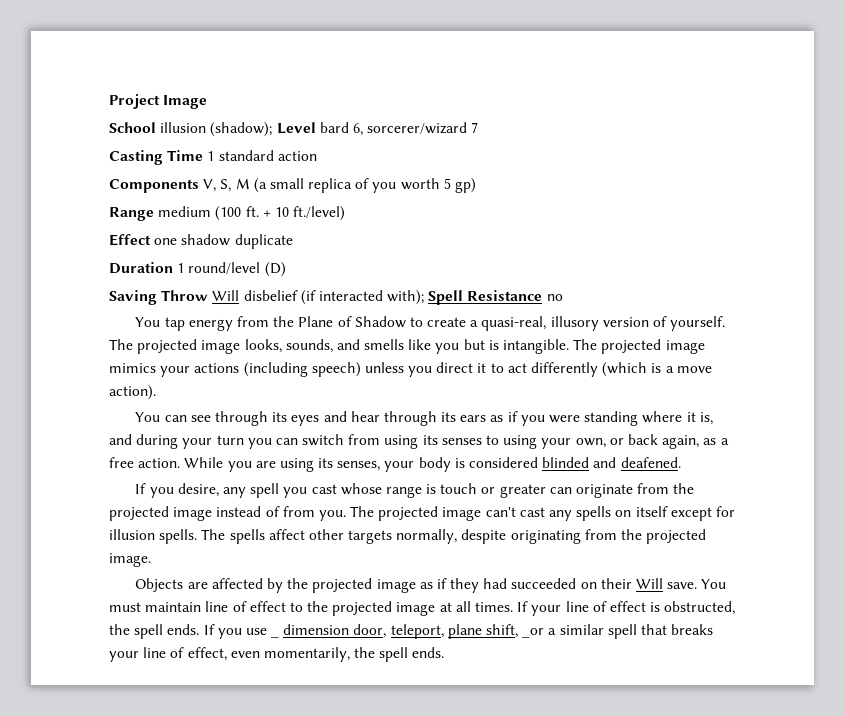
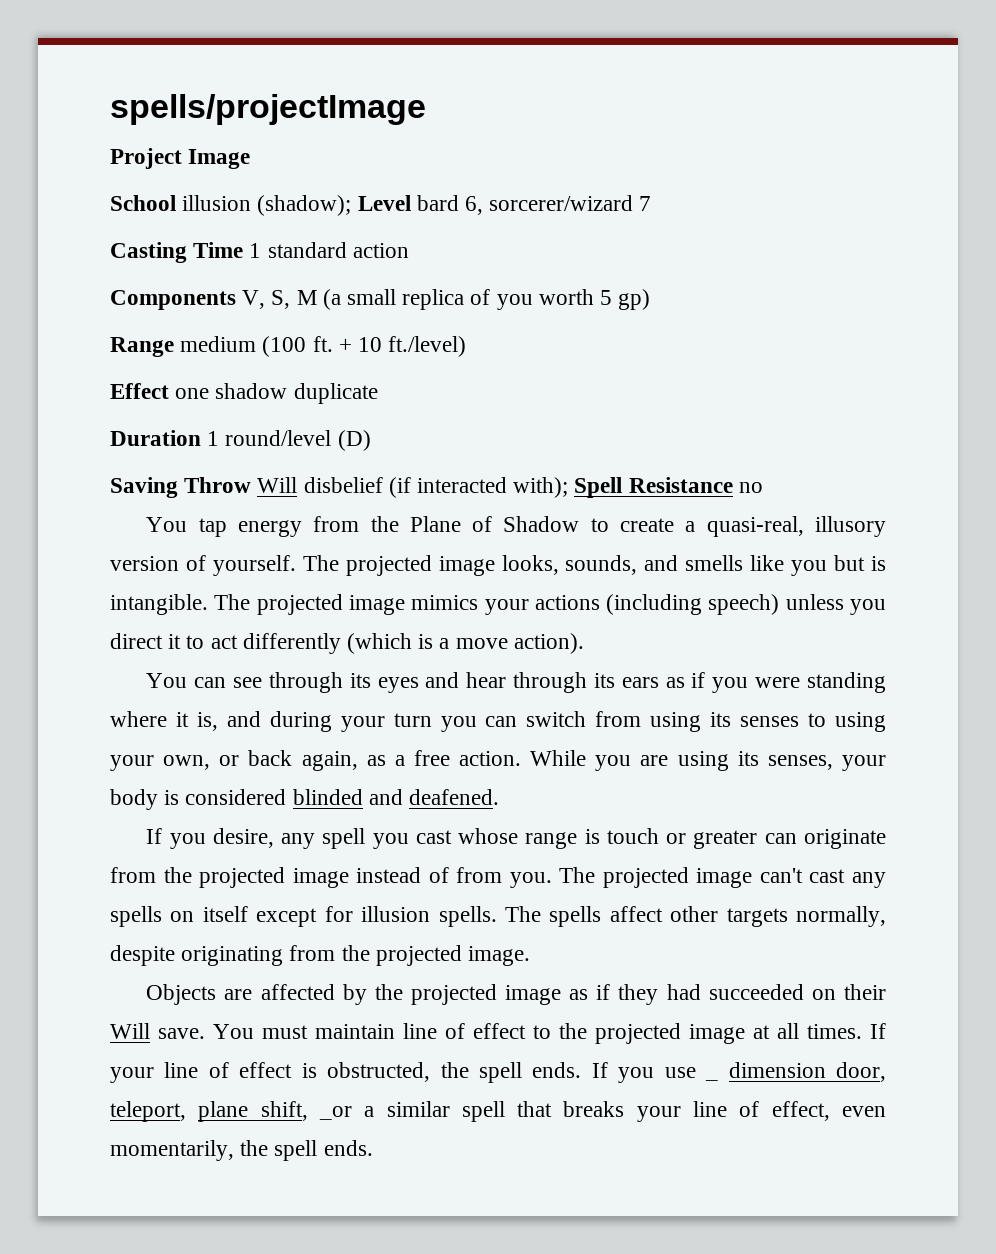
(109, 101) none -> [110,94,426,125] spells/projectImage //

